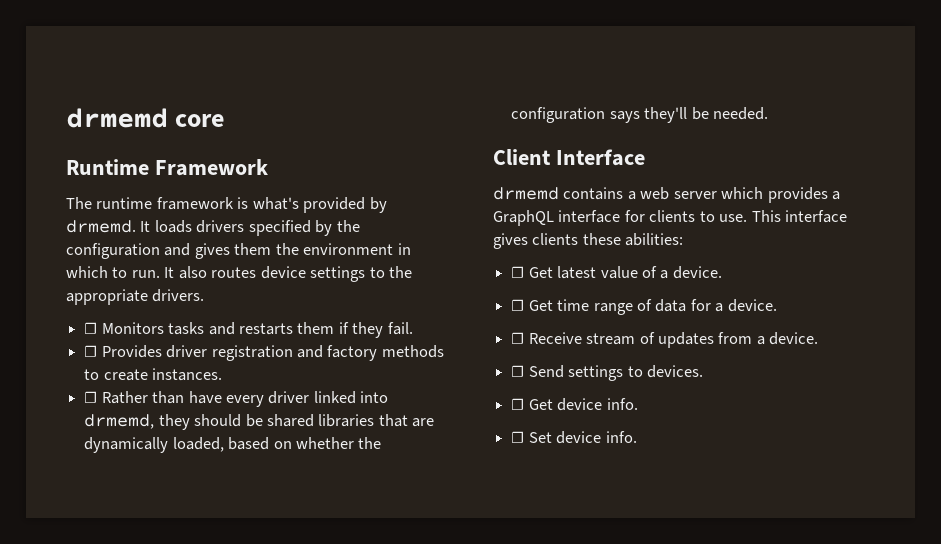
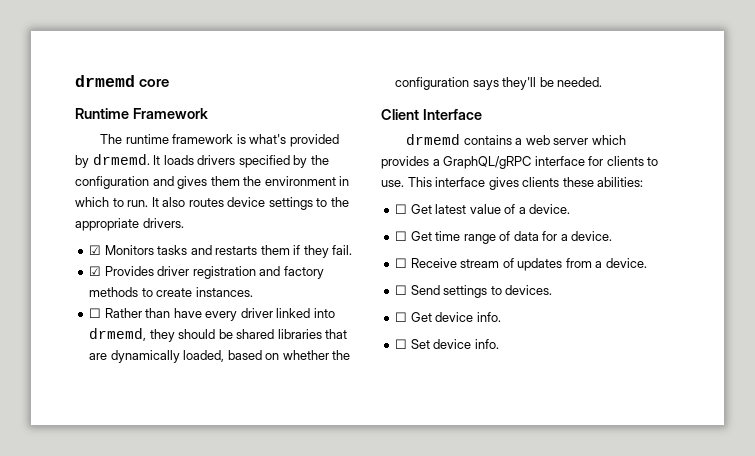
[84,322,98,334] ☐ -> [89,245,102,255] ☑
[84,345,98,357] ☐ -> [89,266,102,276] ☑
[493,210,554,226] GraphQL -> [443,156,532,169] GraphQL/gRPC

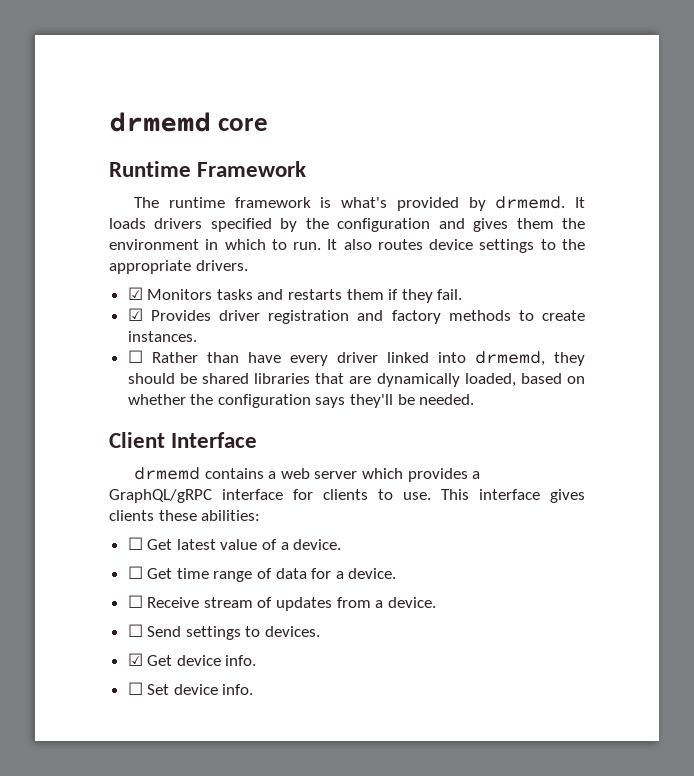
[395,312,408,322] ☐ -> [127,653,143,666] ☑

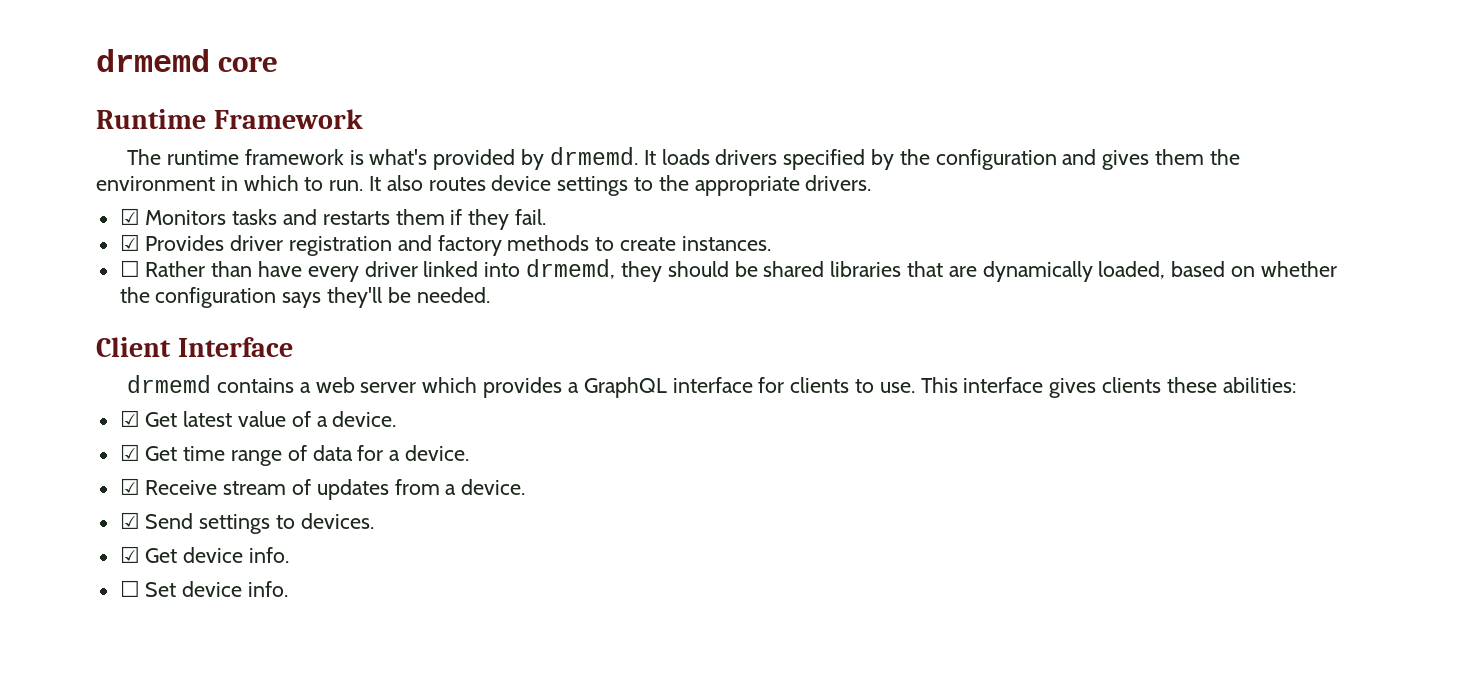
[109,489,212,503] GraphQL/gRPC -> [583,377,667,398] GraphQL
[127,537,143,550] ☐ -> [119,410,140,427] ☑
[127,566,143,579] ☐ -> [119,444,140,461] ☑
[127,595,143,608] ☐ -> [119,478,140,495] ☑
[127,624,143,637] ☐ -> [119,512,140,529] ☑

